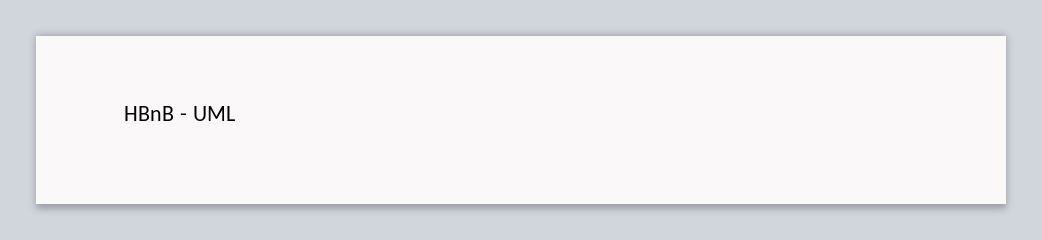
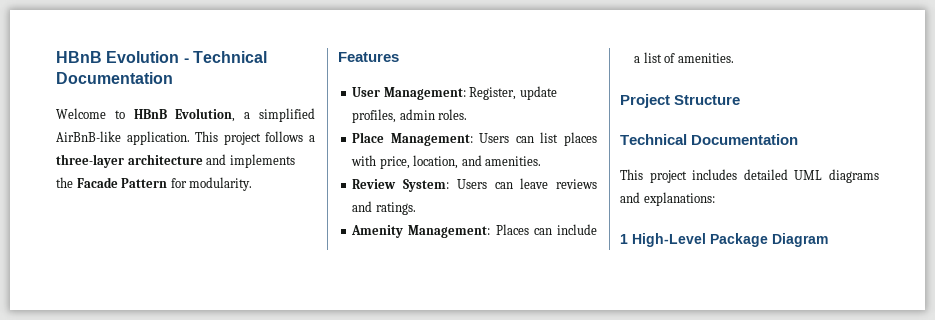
[124,106,235,121] HBnB - UML -> [56,51,267,63] [56,72,173,84] [56,108,316,122] [56,131,315,145] [56,154,295,168] [56,177,253,191] [338,52,399,62] [352,86,557,100] [352,109,468,123] [352,132,597,146] [351,155,542,169] [352,178,597,192] [352,201,416,215] [351,224,597,238] [634,52,734,63] [620,94,741,108] [620,134,799,145] [620,169,879,183] [620,192,715,206] [620,233,828,247] HBnB Evolution - Technical Documentation // Welcome to HBnB Evolution, a simplified AirBnB-like application. This project follows a three-layer architecture and implements the Facade Pattern for modularity. // Features // User Management: Register, update profiles, admin roles. // Place Management: Users can list places with price, location, and amenities. // Review System: Users can leave reviews and ratings. // Amenity Management: Places can include a list of amenities. // Project Structure // Technical Documentation // This project includes detailed UML diagrams and explanations: // 1 High-Level Package Diagram

